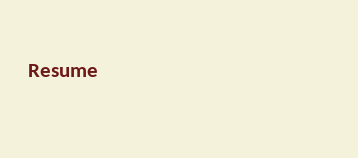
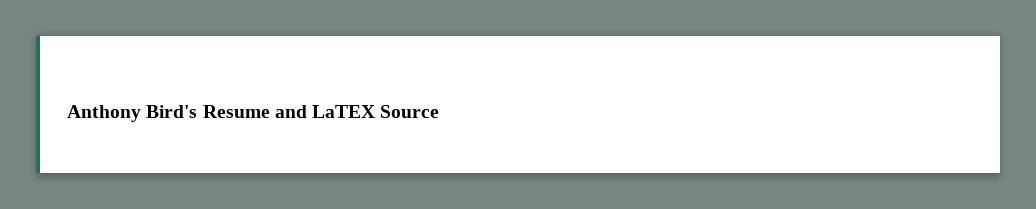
[28,64,98,77] Resume -> [67,105,440,122] Anthony Bird's Resume and LaTEX Source

